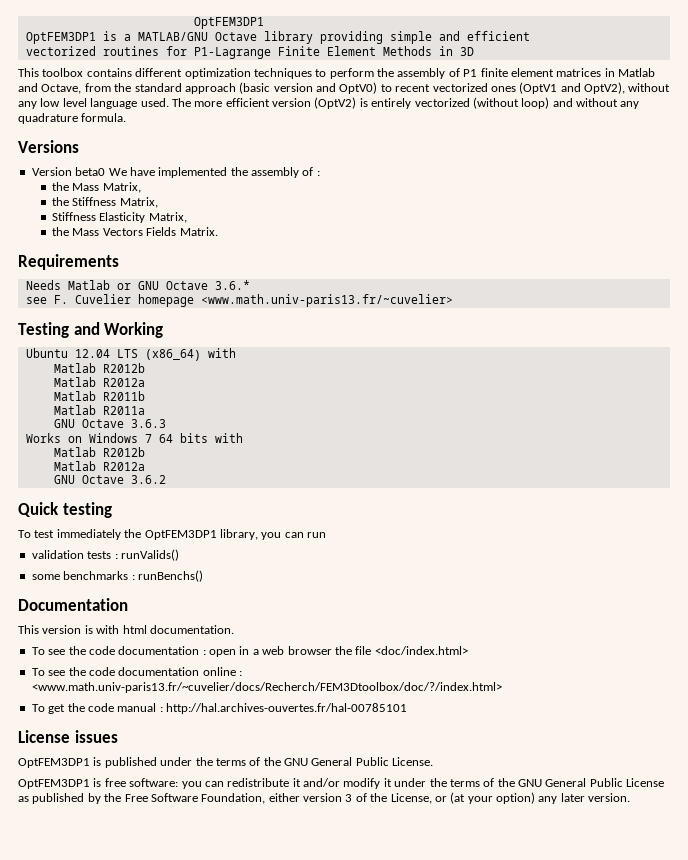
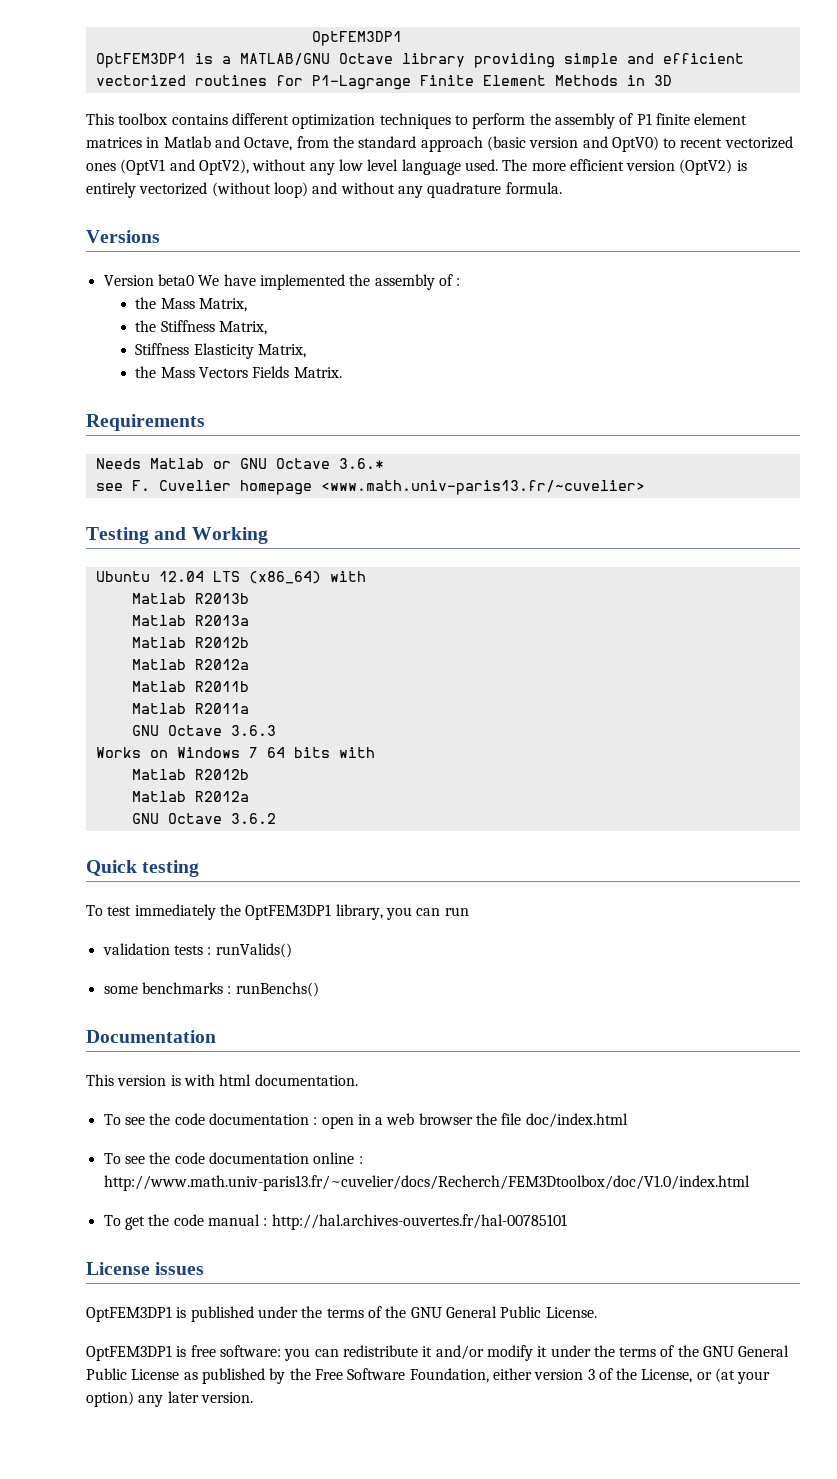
(236, 353) none -> [131,593,249,604] [131,615,249,626] // Matlab R2013b // Matlab R2013a
[374,646,468,655] <doc/index.html> -> [525,1113,628,1128] doc/index.html
[31,682,502,693] <www.math.univ-paris13.fr/~cuvelier/docs/Recherch/FEM3Dtoolbox/doc/?/index.html> -> [103,1175,750,1191] http://www.math.univ-paris13.fr/~cuvelier/docs/Recherch/FEM3Dtoolbox/doc/V1.0/index.html

